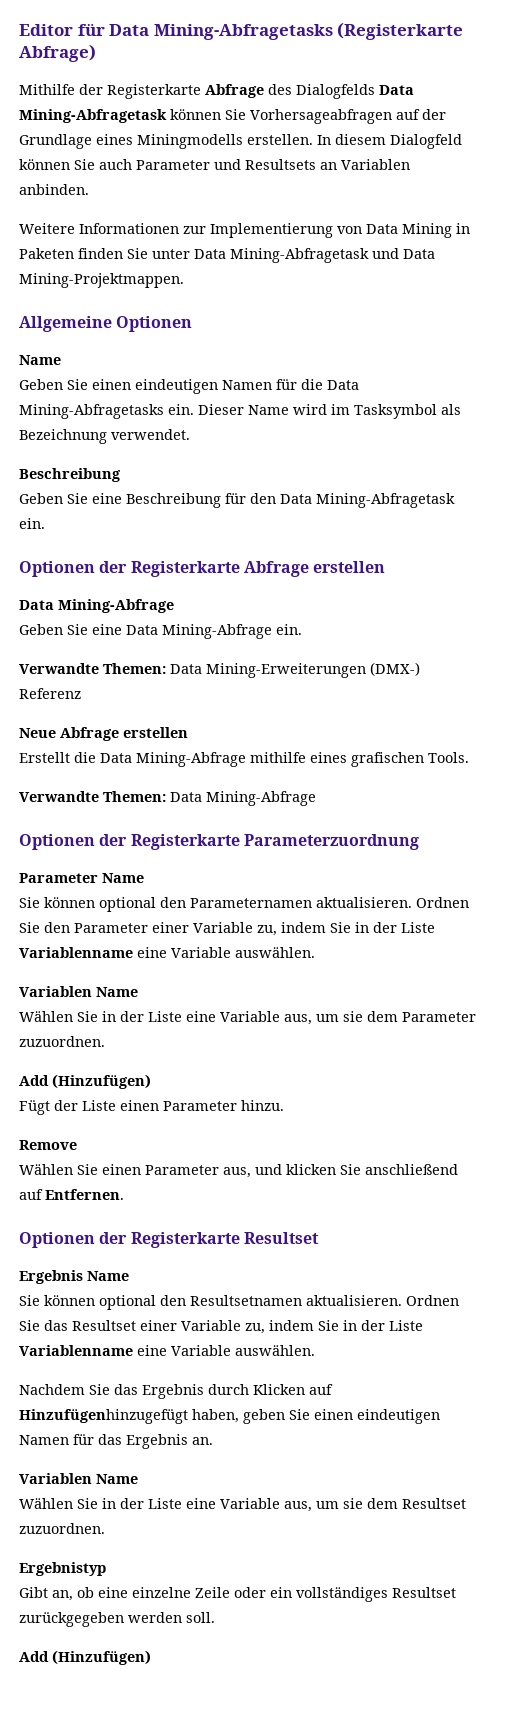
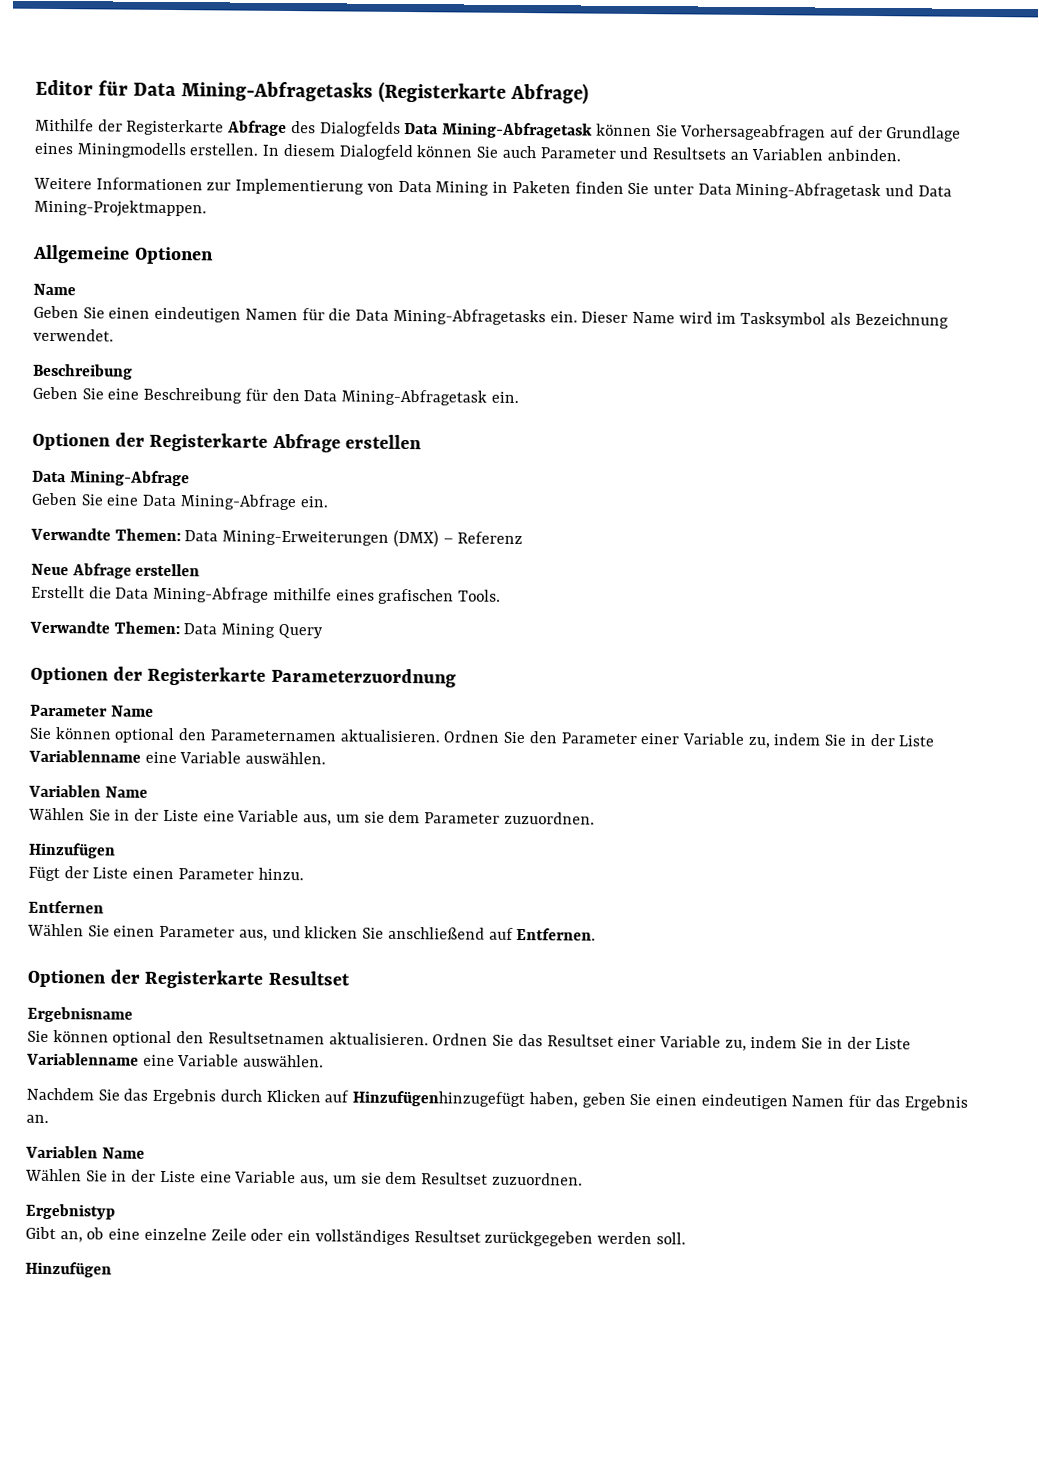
[370,662,420,676] (DMX-) -> [392,529,454,548] (DMX) –
[206,791,316,806] Mining-Abfrage -> [221,623,323,639] Mining Query
[19,1074,151,1089] Add (Hinzufügen) -> [28,842,116,859] Hinzufügen
[19,1140,77,1150] Remove -> [28,900,104,914] Entfernen
[19,1270,129,1284] Ergebnis Name -> [27,1006,133,1023] Ergebnisname
[19,1650,151,1665] Add (Hinzufügen) -> [25,1261,112,1278] Hinzufügen

